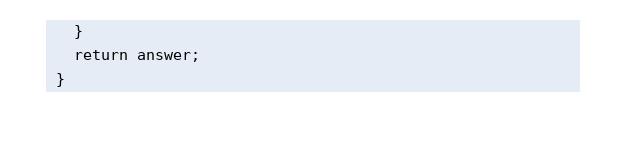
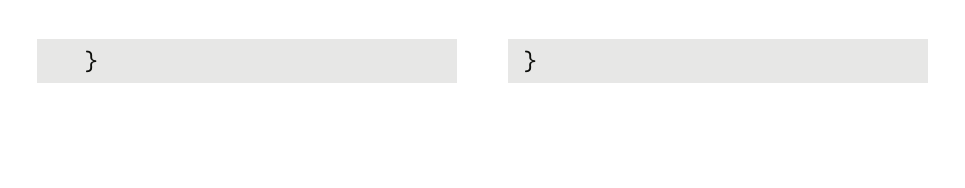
[73,25,83,39] [73,50,200,62] } // return answer; -> [82,50,99,73] }

